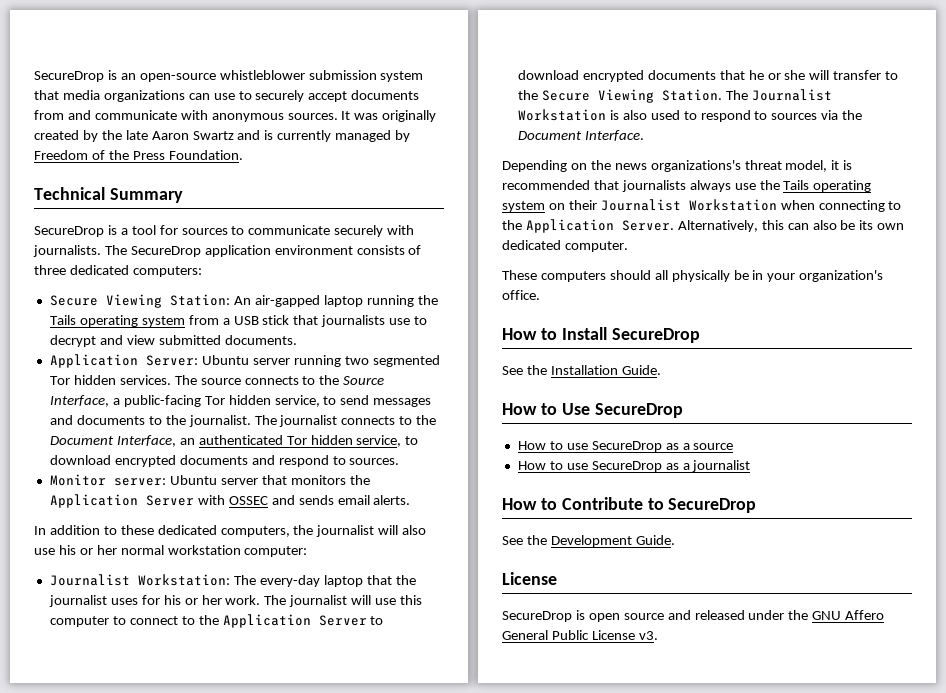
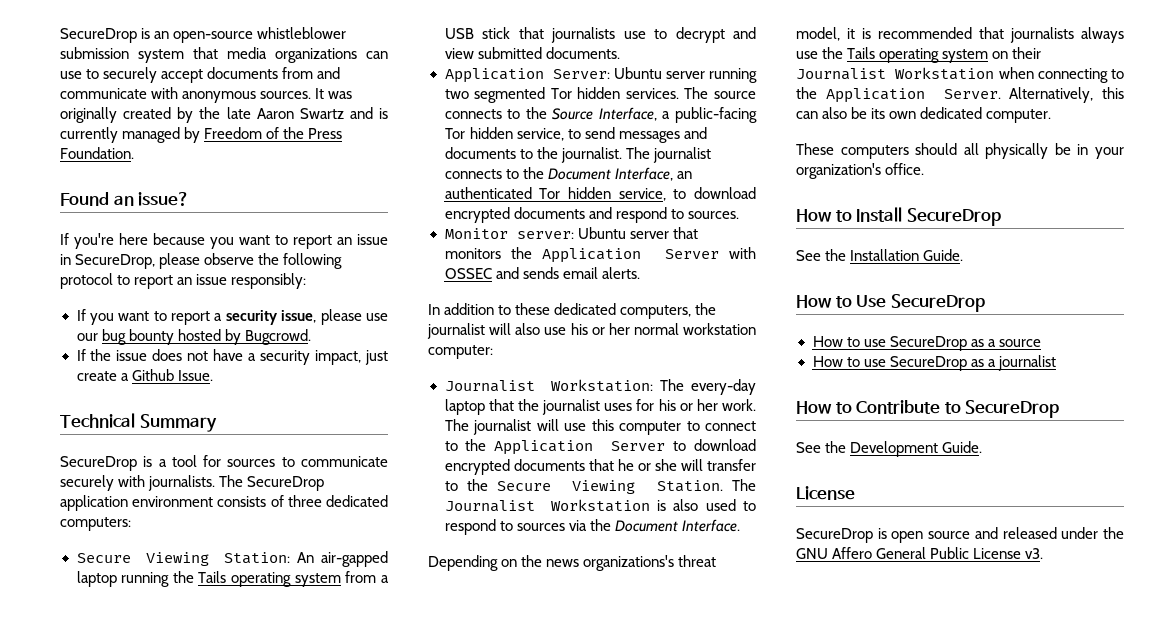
(243, 155) none -> [60,192,190,206] [60,233,388,249] [60,253,343,269] [60,273,307,289] [76,309,388,325] [76,329,311,345] [76,349,389,365] [76,369,213,381] // Found an issue? // If you're here because you want to report an issue in SecureDrop, please observe the following protocol to report an issue responsibly: // If you want to report a security issue, please use our bug bounty hosted by Bugcrowd. // If the issue does not have a security impact, just create a Github Issue.

